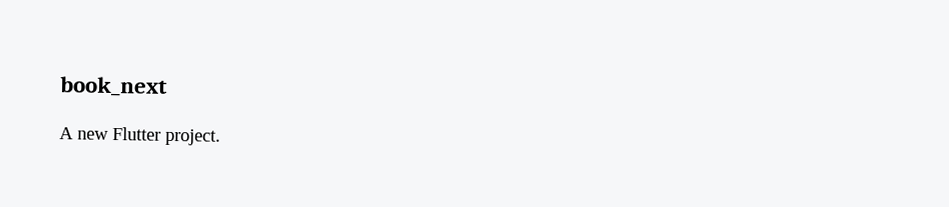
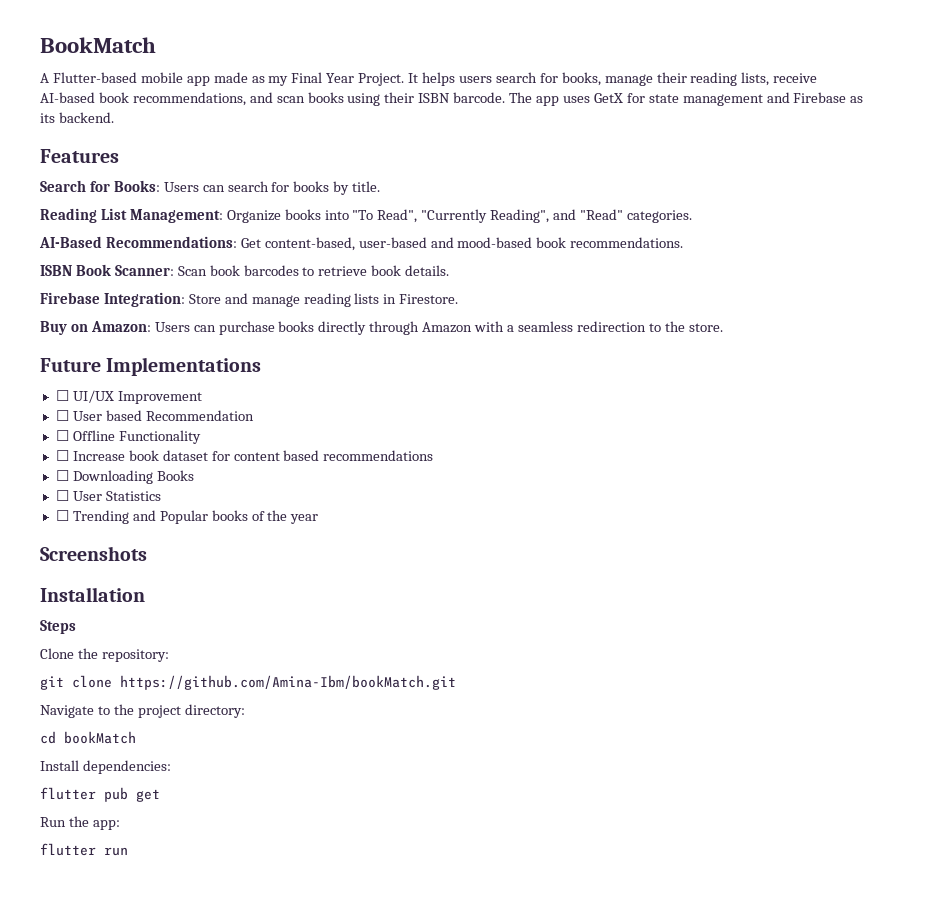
[60,76,168,97] book_next -> [40,37,156,53] BookMatch
[77,127,221,146] new Flutter project. -> [52,72,818,86] [40,92,864,106] [40,112,114,123] [40,149,119,163] [40,180,381,195] [40,208,692,223] [39,236,684,251] [40,264,450,276] [40,292,459,307] [40,321,723,335] [40,357,262,376] [55,390,202,404] [55,410,254,421] [55,430,201,444] [55,450,434,461] [55,470,194,484] [55,490,161,501] [55,510,319,524] [40,546,147,561] [40,587,145,602] [40,620,76,634] [40,648,169,662] [40,675,456,690] [40,704,245,718] [40,731,136,744] [40,760,171,774] [40,787,160,802] [40,816,120,830] [40,843,128,856] Flutter-based mobile app made as my Final Year Project. It helps users search for books, manage their reading lists, receive AI-based book recommendations, and scan books using their ISBN barcode. The app uses GetX for state management and Firebase as its backend. // Features // Search for Books: Users can search for books by title. // Reading List Management: Organize books into "To Read", "Currently Reading", and "Read" categories. // AI-Based Recommendations: Get content-based, user-based and mood-based book recommendations. // ISBN Book Scanner: Scan book barcodes to retrieve book details. // Firebase Integration: Store and manage reading lists in Firestore. // Buy on Amazon: Users can purchase books directly through Amazon with a seamless redirection to the store. // Future Implementations // ☐ UI/UX Improvement // ☐ User based Recommendation // ☐ Offline Functionality // ☐ Increase book dataset for content based recommendations // ☐ Downloading Books // ☐ User Statistics // ☐ Trending and Popular books of the year // Screenshots // Installation // Steps // Clone the repository: // git clone https://github.com/Amina-Ibm/bookMatch.git // Navigate to the project directory: // cd bookMatch // Install dependencies: // flutter pub get // Run the app: // flutter run

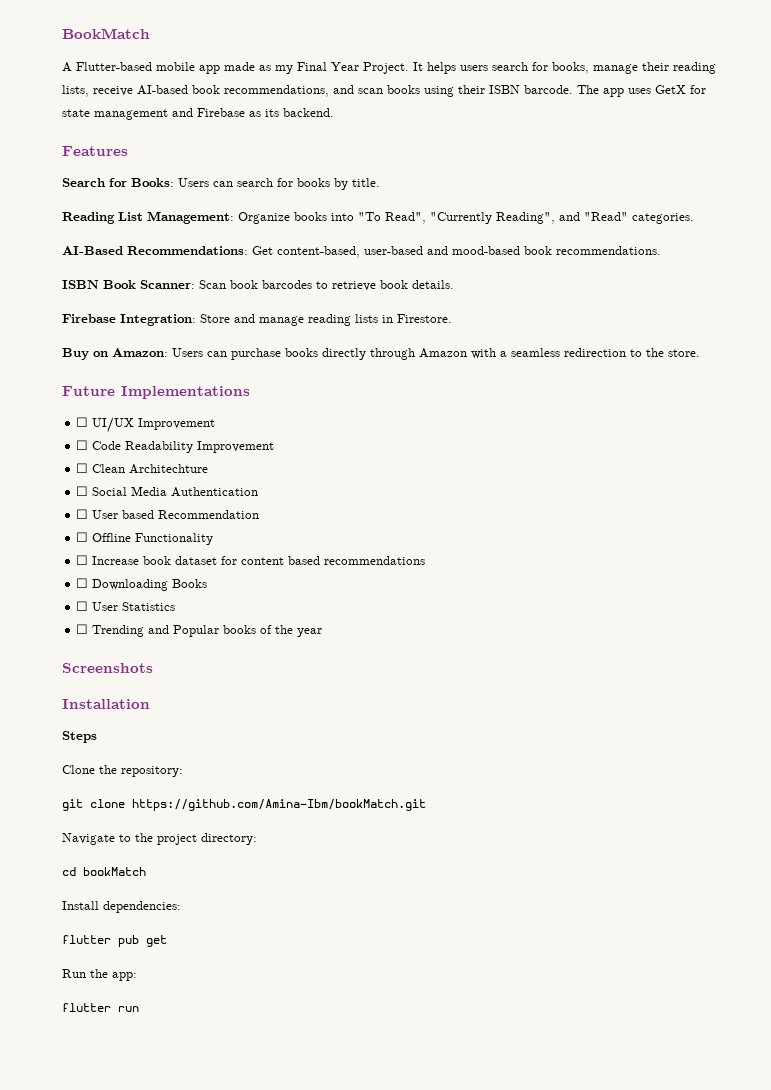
(202, 397) none -> [76,440,275,453] [76,463,209,474] [76,486,259,497] // ☐ Code Readability Improvement // ☐ Clean Architechture // ☐ Social Media Authentication

